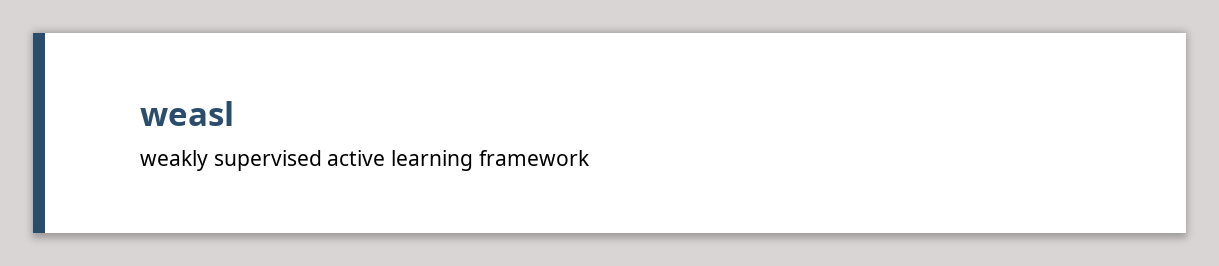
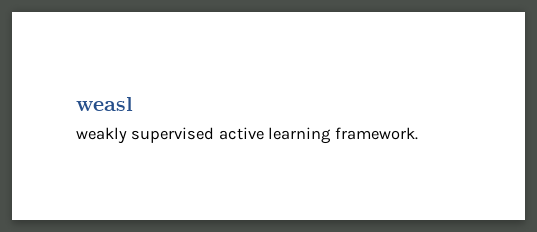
[478,150,590,166] framework -> [334,127,418,140] framework.

